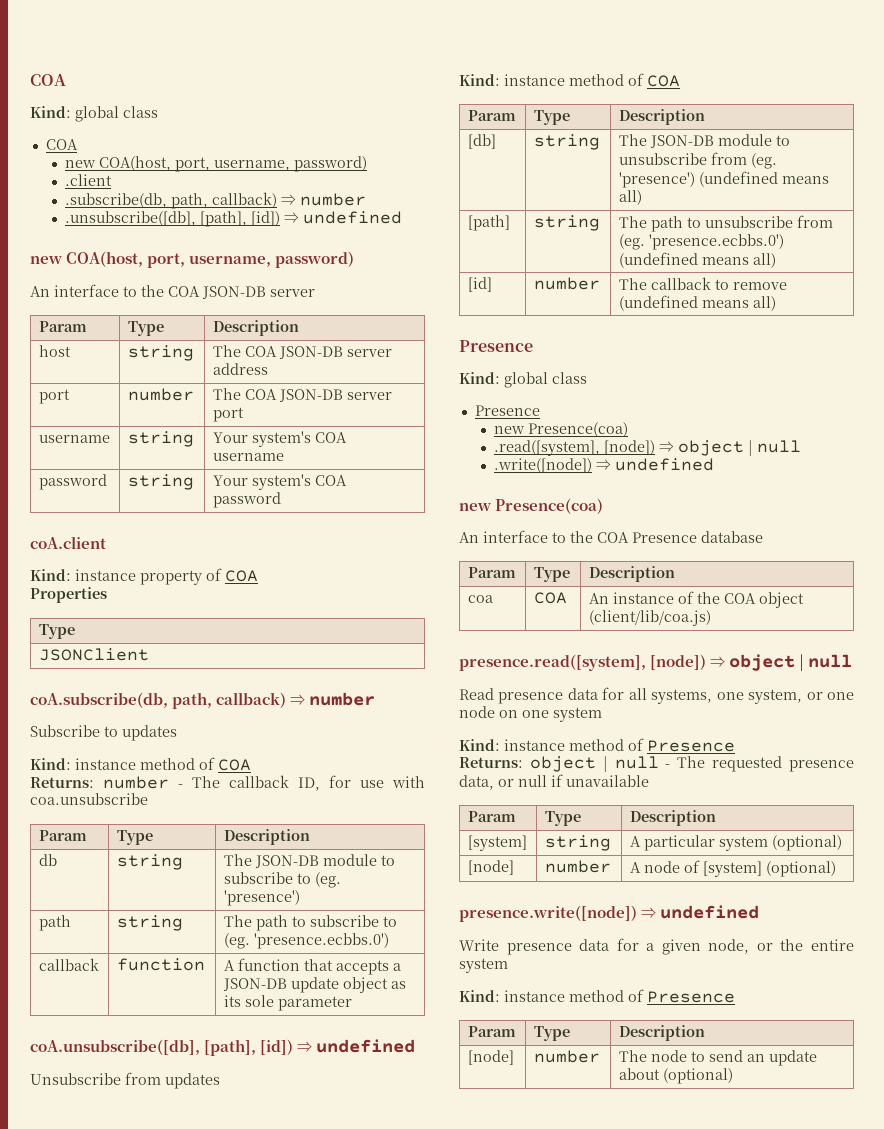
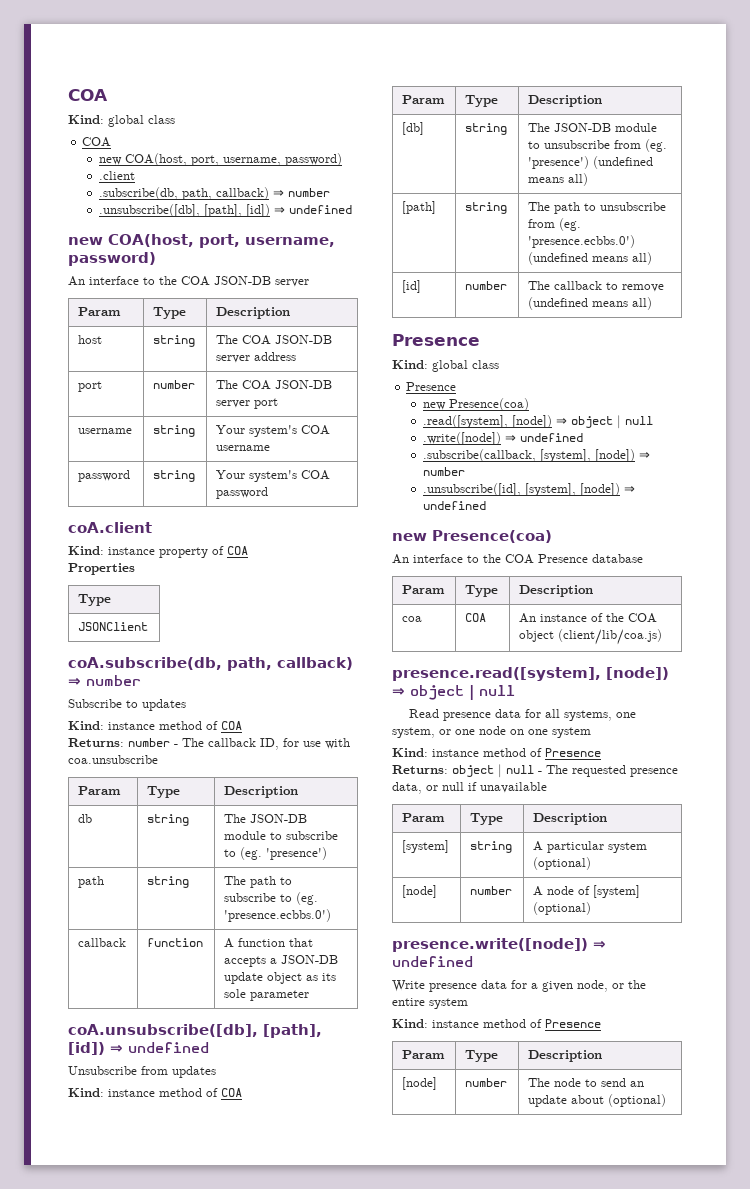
(714, 464) none -> [422,449,650,462] [422,467,465,476] [422,483,635,496] [422,501,486,510] // .subscribe(callback, [system], [node]) ⇒ number // .unsubscribe([id], [system], [node]) ⇒ undefined

